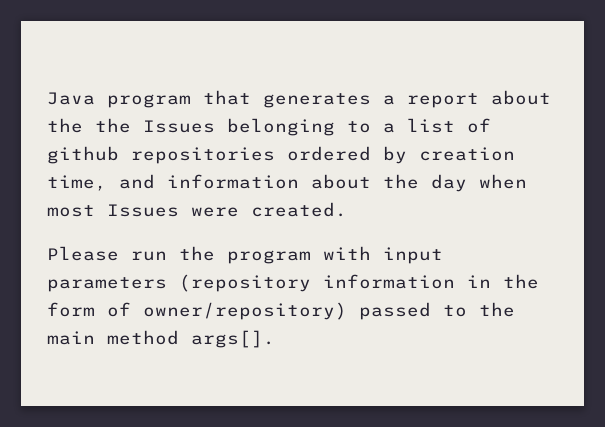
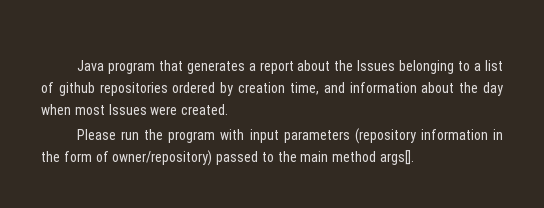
[95,118,131,133] the -> (354, 65) none

